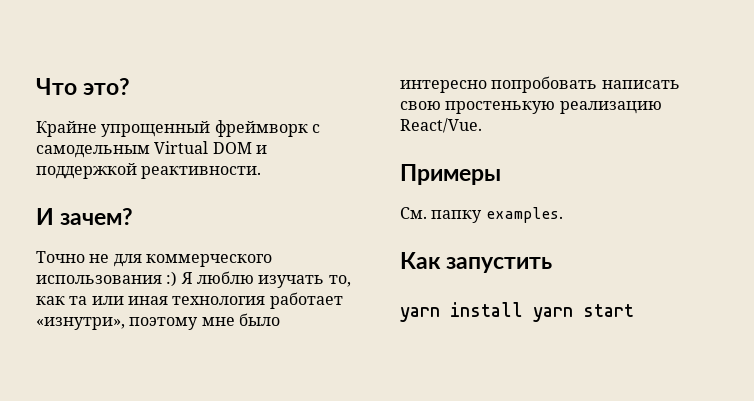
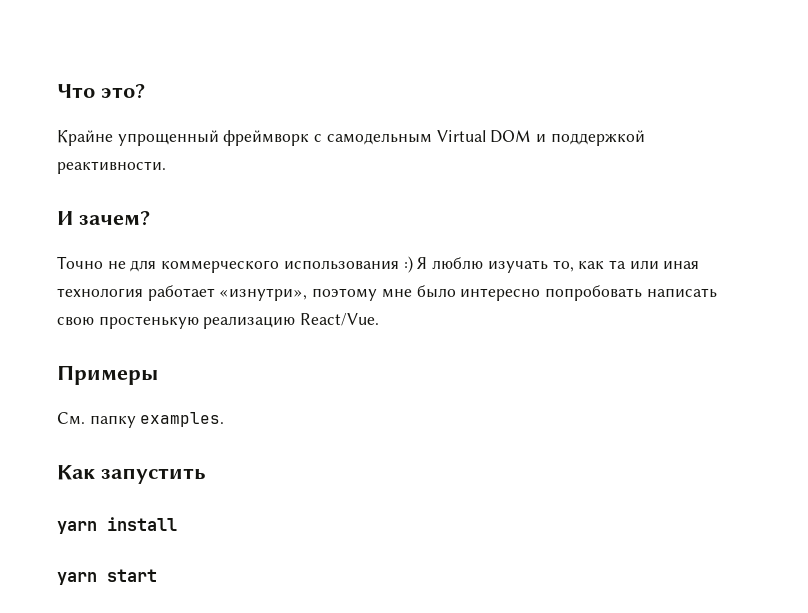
(523, 309) none -> (177, 524) //

